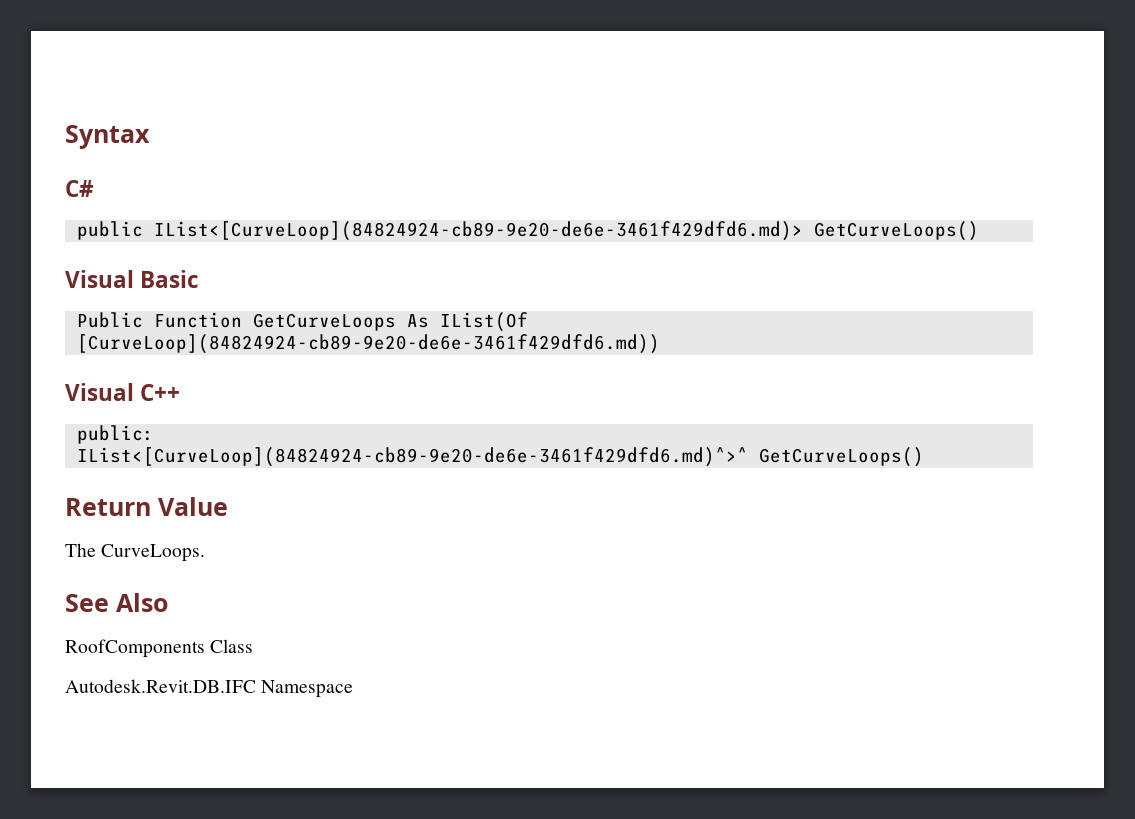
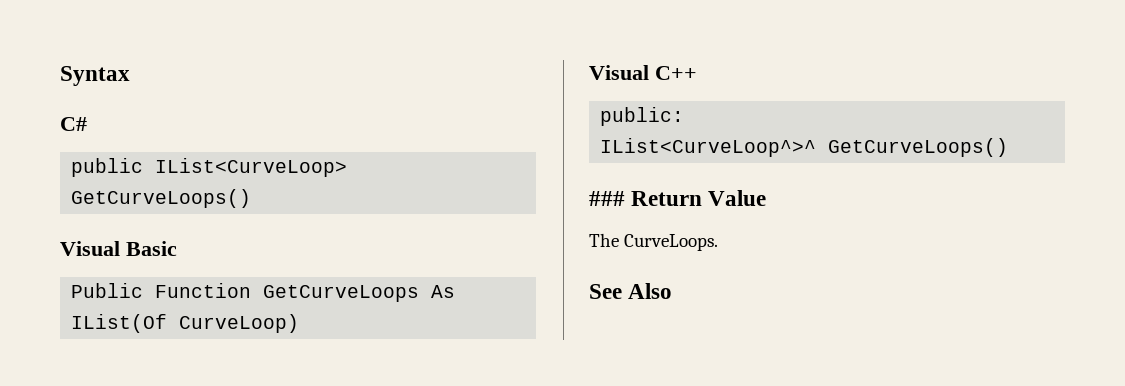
[153,221,803,241] IList<[CurveLoop](84824924-cb89-9e20-de6e-3461f429dfd6.md)> -> [155,158,348,177] IList<CurveLoop>
[76,334,660,354] [CurveLoop](84824924-cb89-9e20-de6e-3461f429dfd6.md)) -> [179,314,300,333] CurveLoop)
[76,447,924,467] IList<[CurveLoop](84824924-cb89-9e20-de6e-3461f429dfd6.md)^>^ GetCurveLoops() // -> [600,138,1009,157] [589,191,625,206] IList<CurveLoop^>^ GetCurveLoops() // ###
[65,639,254,658] [65,679,354,698] // RoofComponents Class // Autodesk.Revit.DB.IFC Namespace -> (673, 291) none

